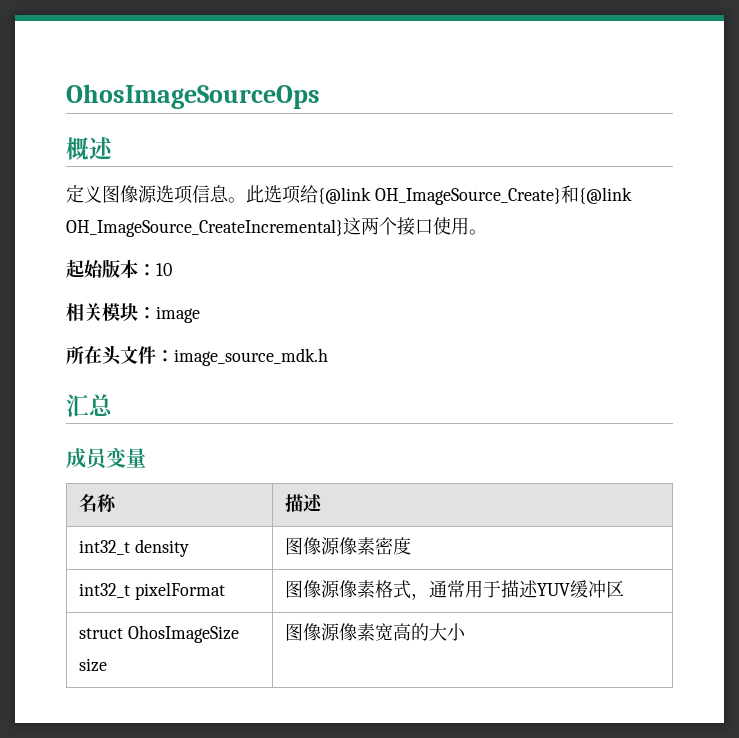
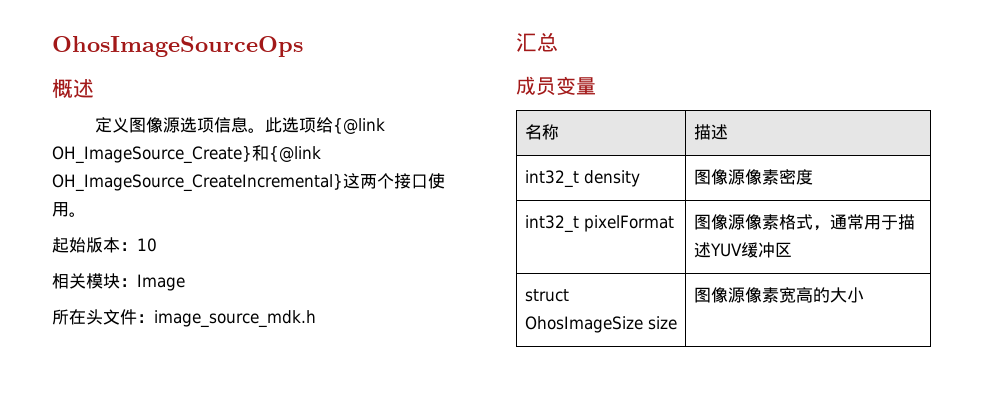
[156,306,200,323] image -> [137,274,185,291] Image

